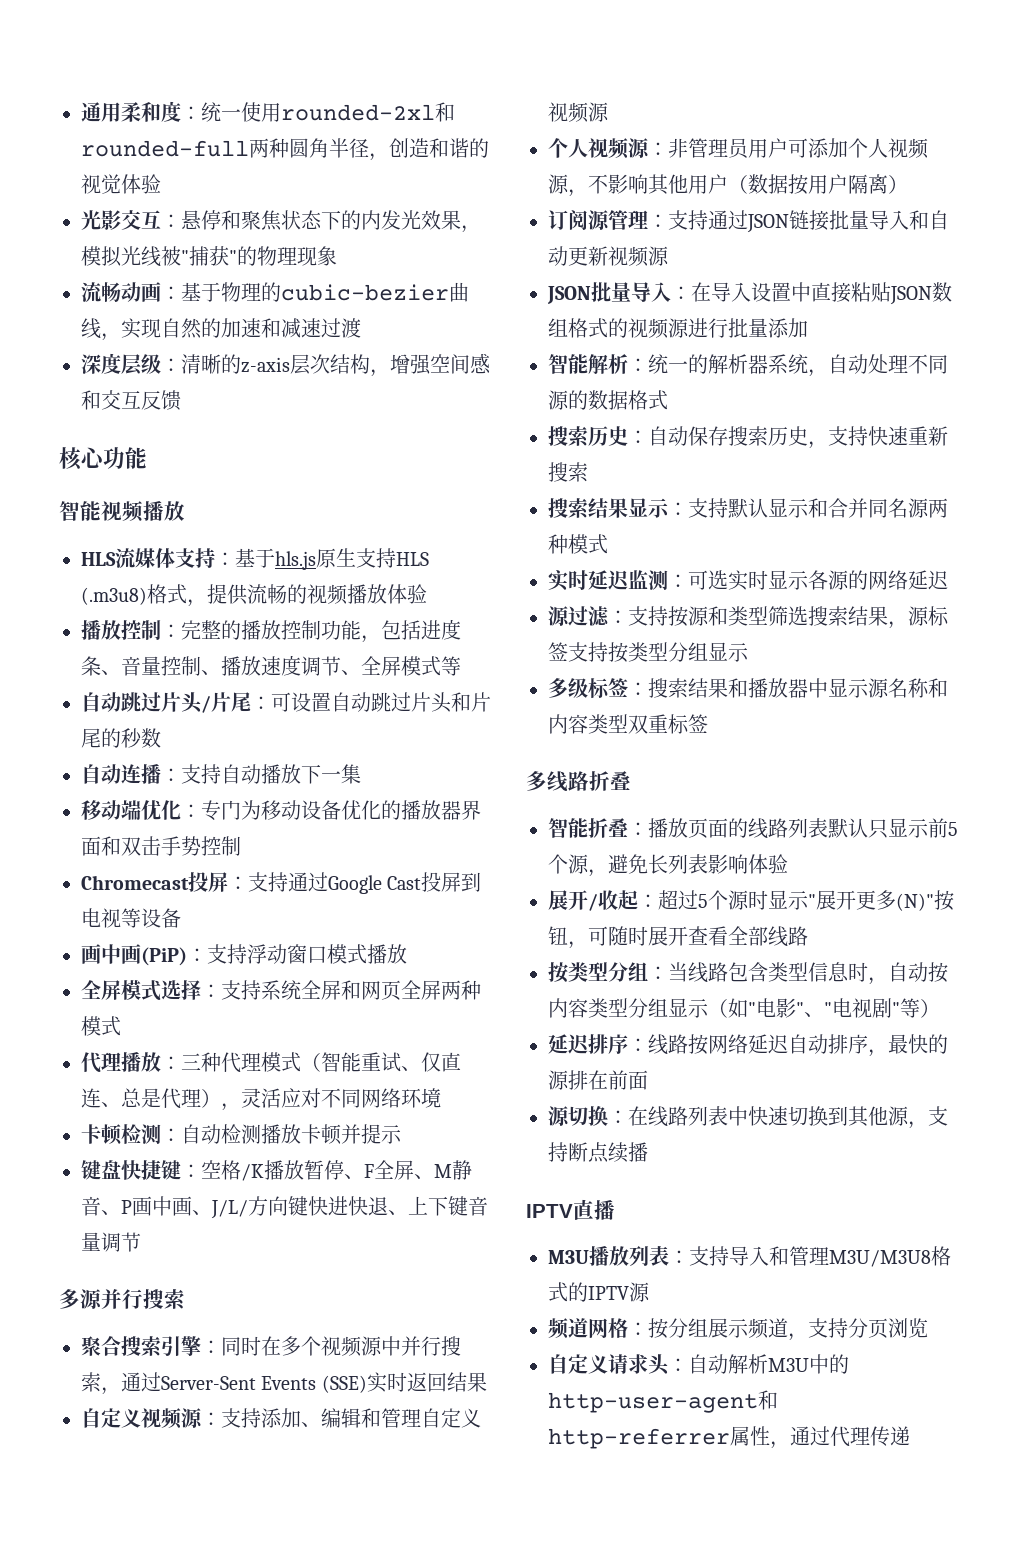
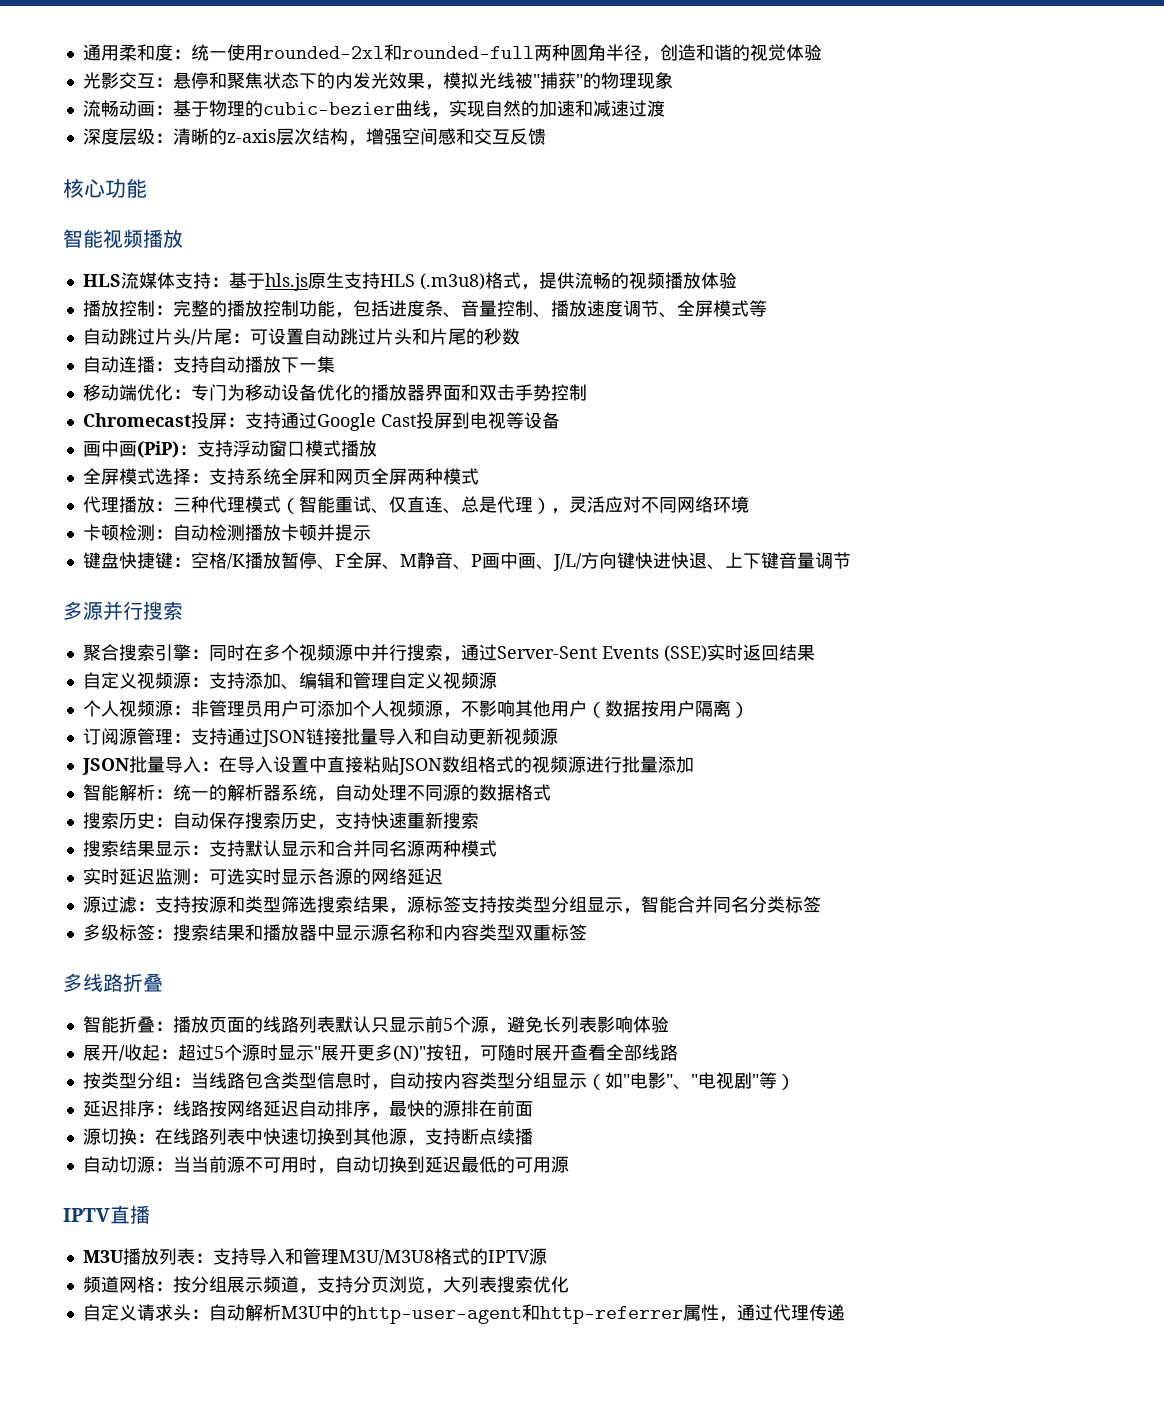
(749, 652) none -> [622,896,821,914] ，智能合并同名分类标签
(648, 1152) none -> [82,1156,569,1174] // 自动切源：当当前源不可用时，自动切换到延迟最低的可用源
(928, 1328) none -> [424,1276,569,1294] ，大列表搜索优化

